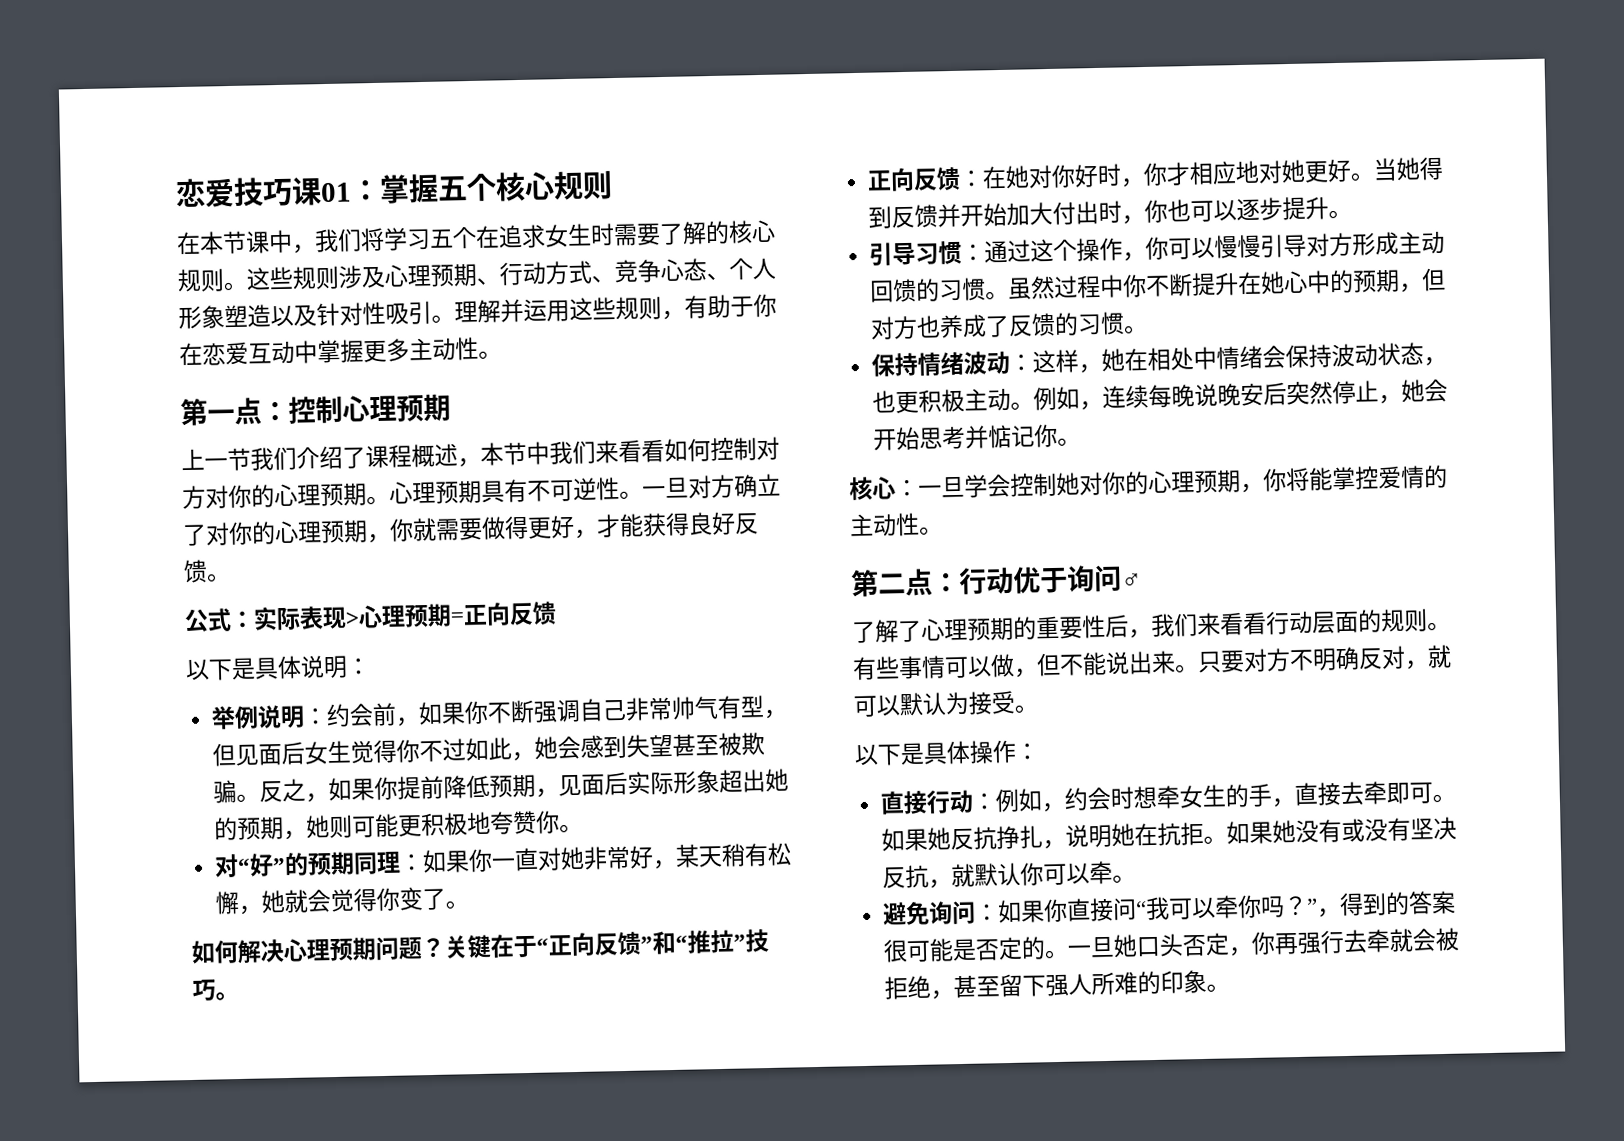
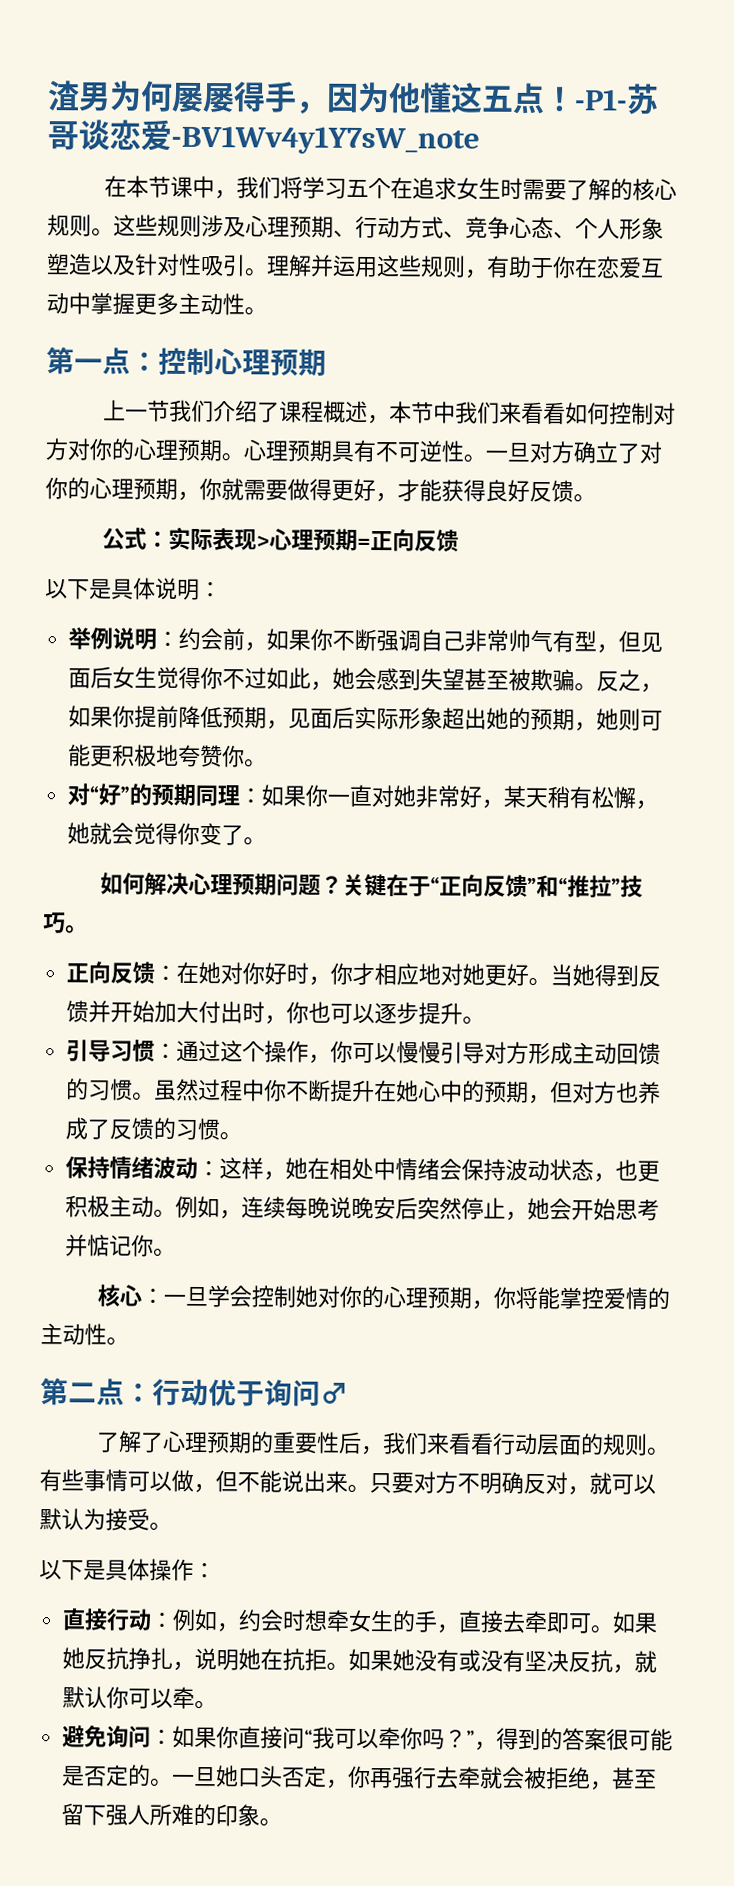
[175,170,613,208] 恋爱技巧课01：掌握五个核心规则 -> [47,80,659,115] [47,119,480,155] 渣男为何屡屡得手，因为他懂这五点！-P1-苏哥谈恋爱-BV1Wv4y1Y7sW_note

